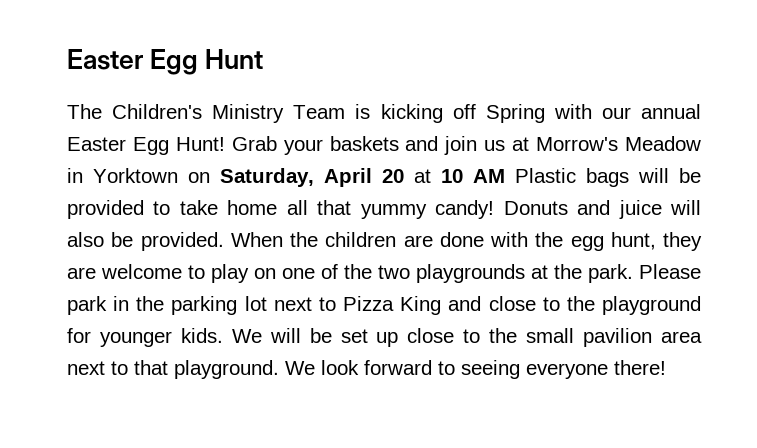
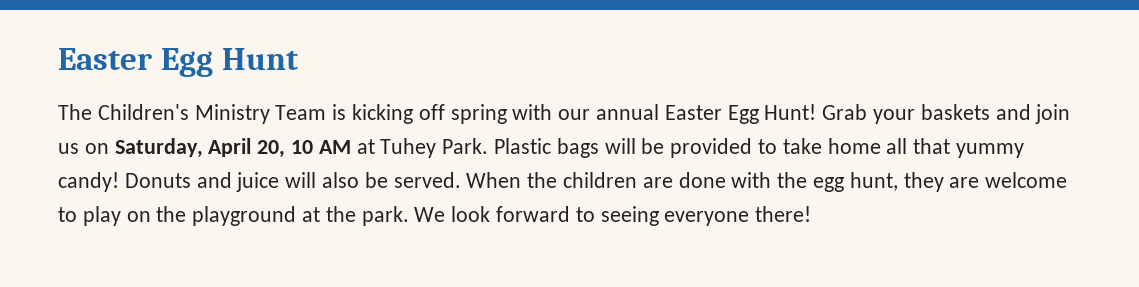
[485,104,545,123] Spring -> [450,104,507,124] spring
[512,136,702,151] [67,168,505,187] at Morrow's Meadow in Yorktown on Saturday, April 20 at 10 AM -> [84,138,489,158] on Saturday, April 20, 10 AM at Tuhey Park.
[140,232,224,251] provided. -> [393,172,461,188] served.
[282,264,701,283] [67,296,701,315] [67,328,702,347] [67,360,279,379] one of the two playgrounds at the park. Please park in the parking lot next to Pizza King and close to the playground for younger kids. We will be set up close to the small pavilion area next to that playground. -> [156,206,409,226] the playground at the park.

